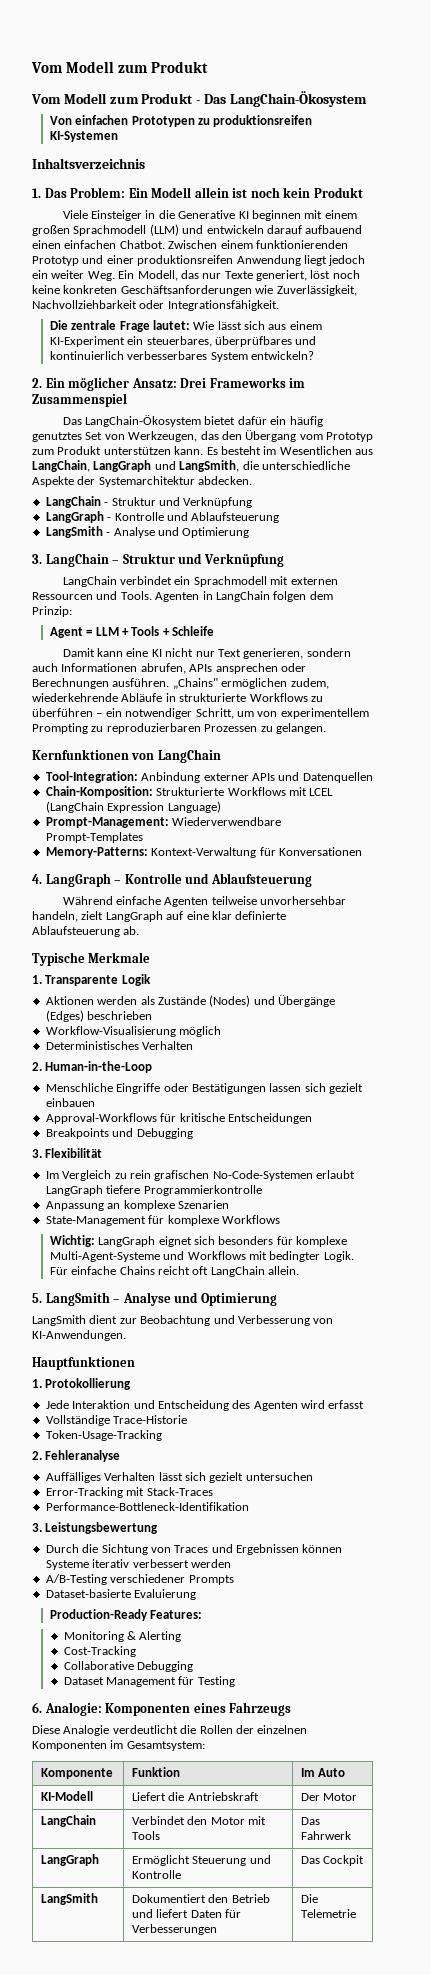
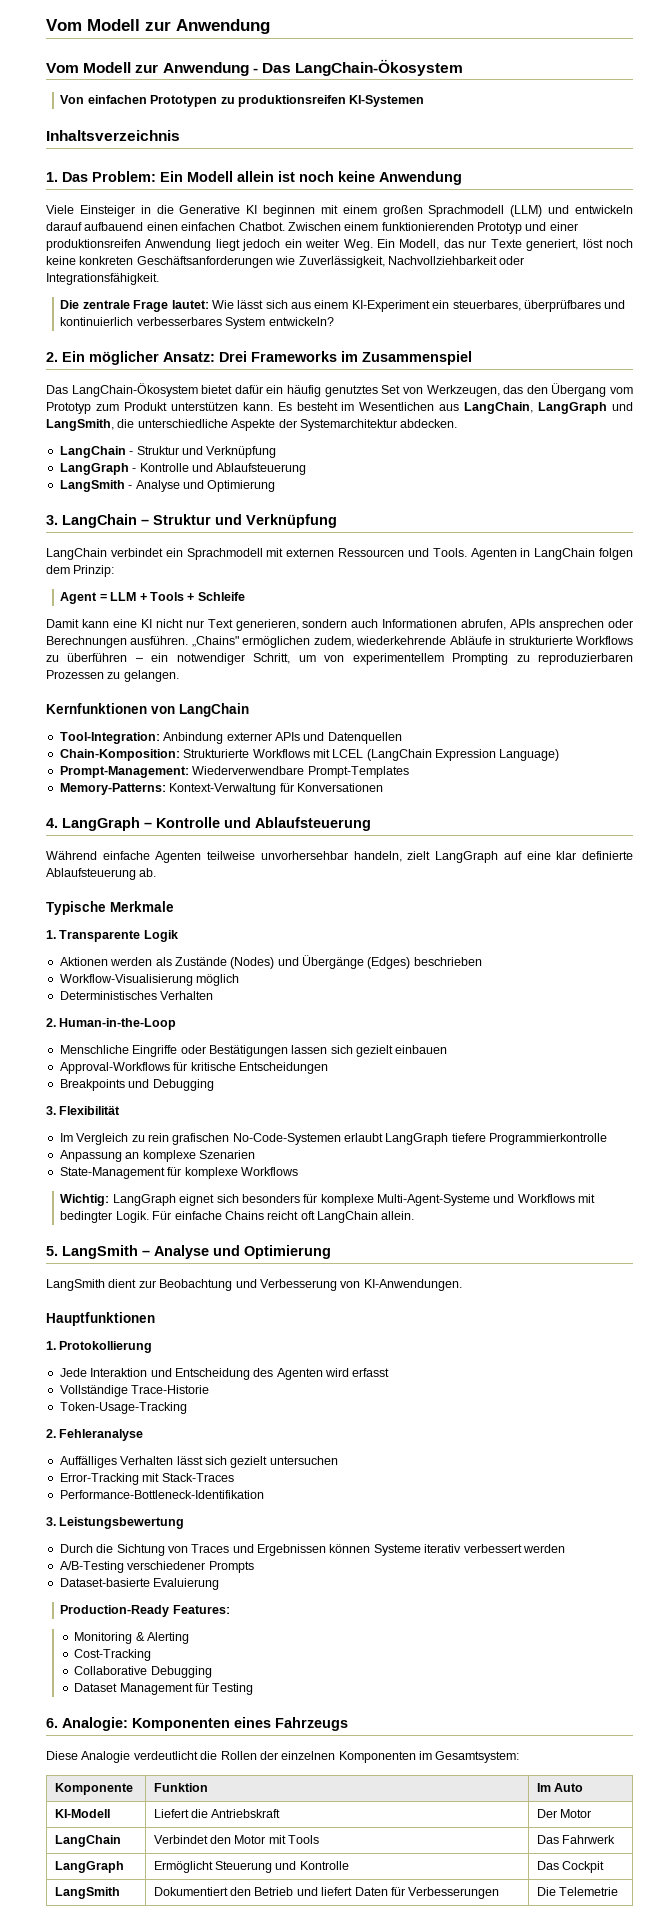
[31,61,208,73] [31,93,194,104] Vom Modell zum Produkt // Vom Modell zum Produkt -> [46,19,270,34] [46,62,249,76] Vom Modell zur Anwendung // Vom Modell zur Anwendung
[283,187,363,198] kein Produkt -> [338,171,462,185] keine Anwendung

